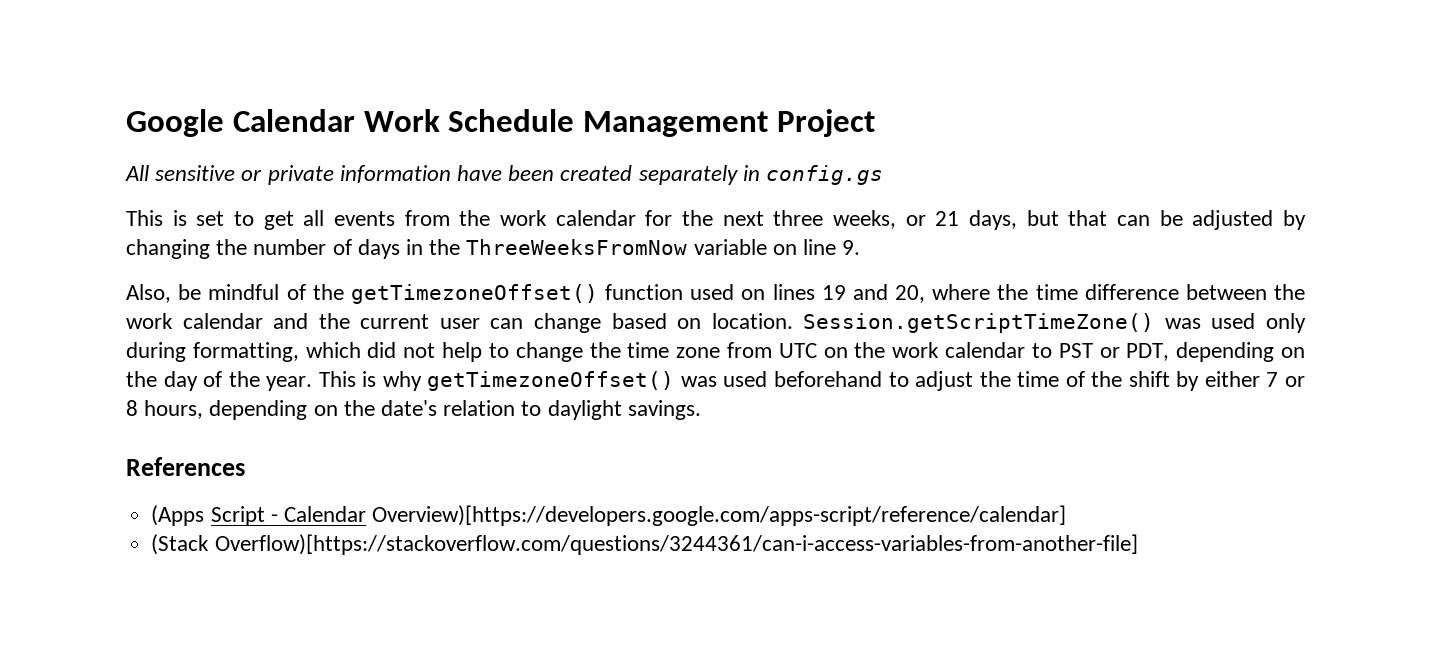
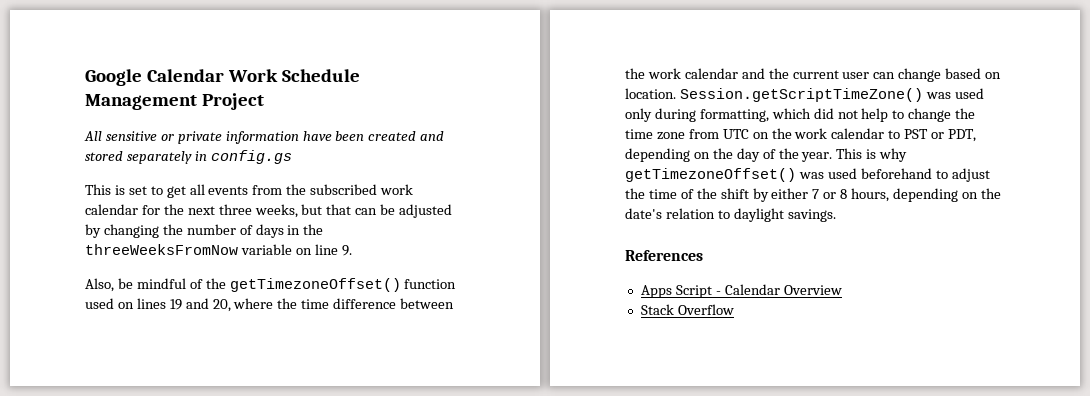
(633, 173) none -> [420,131,445,141] [85,151,123,161] and stored
(491, 218) none -> [310,184,378,195] subscribed
[905,210,1017,230] or 21 days, -> (298, 211) none
[466,239,688,255] ThreeWeeksFromNow -> [85,244,238,255] threeWeeksFromNow
[151,505,205,526] (Apps -> [640,285,672,298] Apps
[372,505,1067,526] [151,534,1138,555] Overview)[https://developers.google.com/apps-script/reference/calendar] // (Stack Overflow)[https://stackoverflow.com/questions/3244361/can-i-access-variables-from-another-file] -> [783,285,842,295] [640,304,734,315] Overview // Stack Overflow

